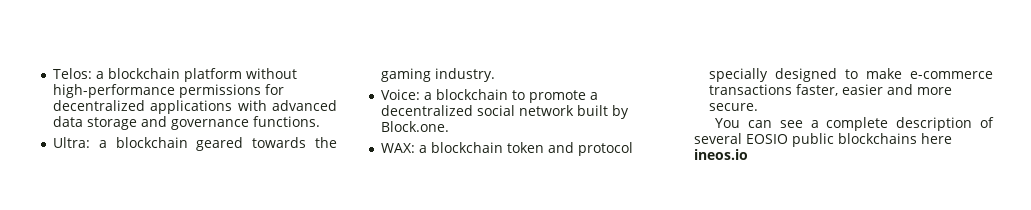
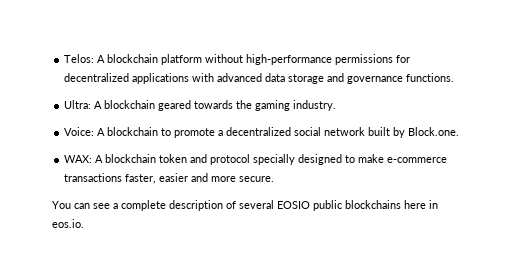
[95,71,104,79] a -> [97,55,106,63] A
[98,140,107,148] a -> [94,101,103,109] A
[423,92,432,100] a -> [97,128,106,136] A
[418,145,427,153] a -> [95,155,104,163] A
[694,149,748,160] ineos.io -> [429,200,438,209] [52,219,84,228] in eos.io.

